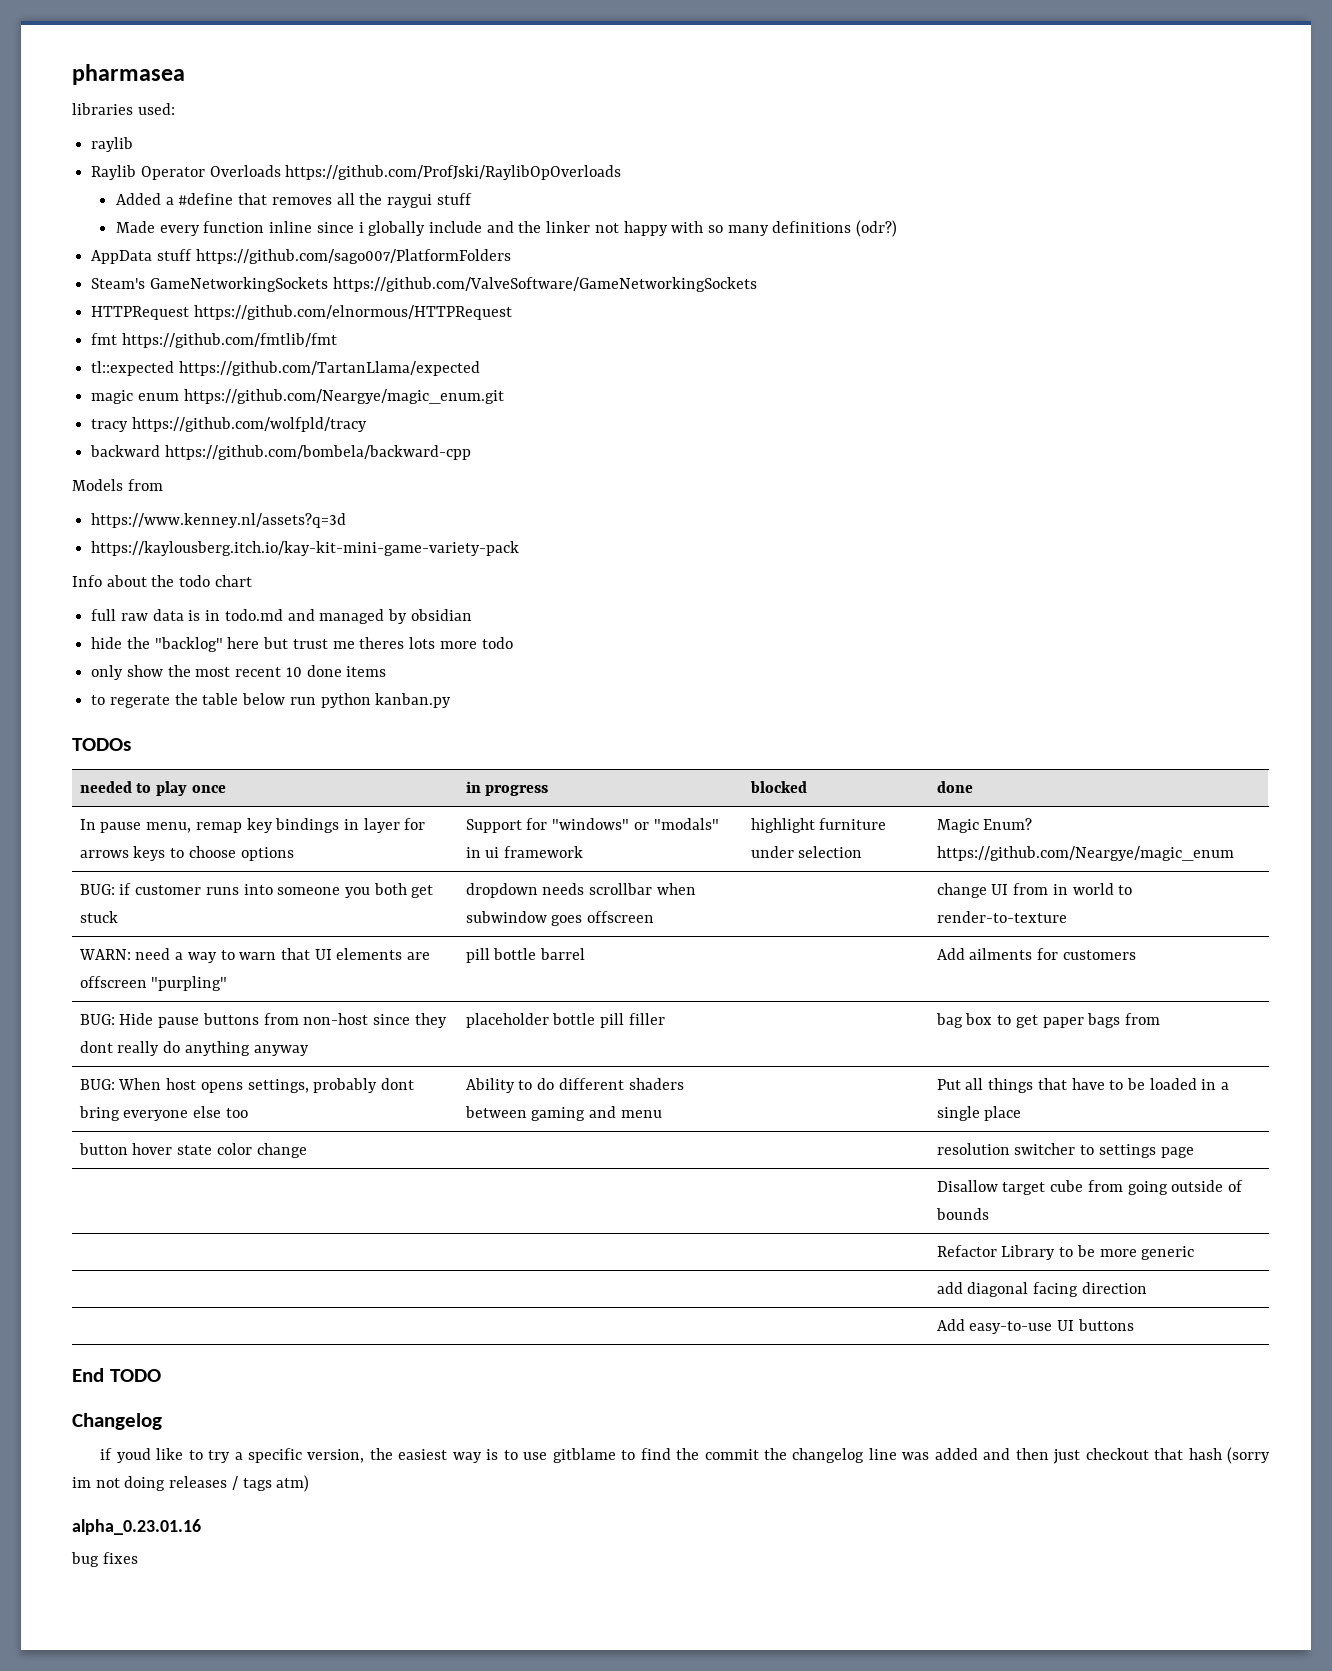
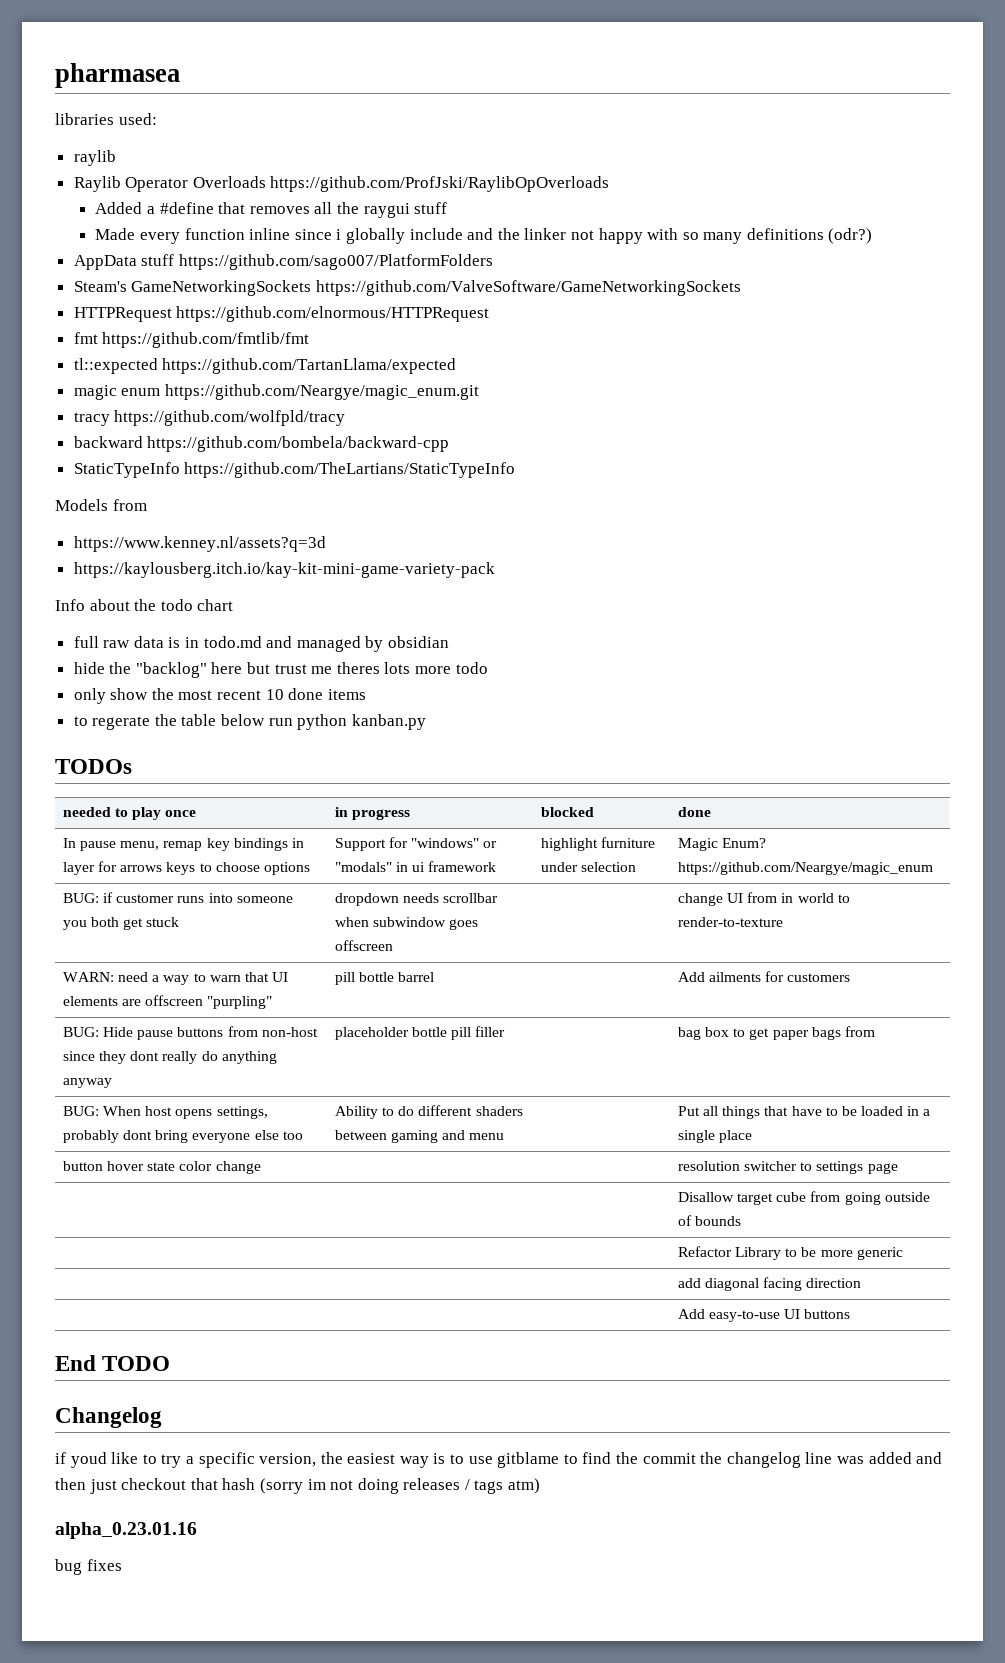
(471, 452) none -> [73,462,516,478] // StaticTypeInfo https://github.com/TheLartians/StaticTypeInfo

